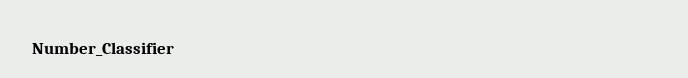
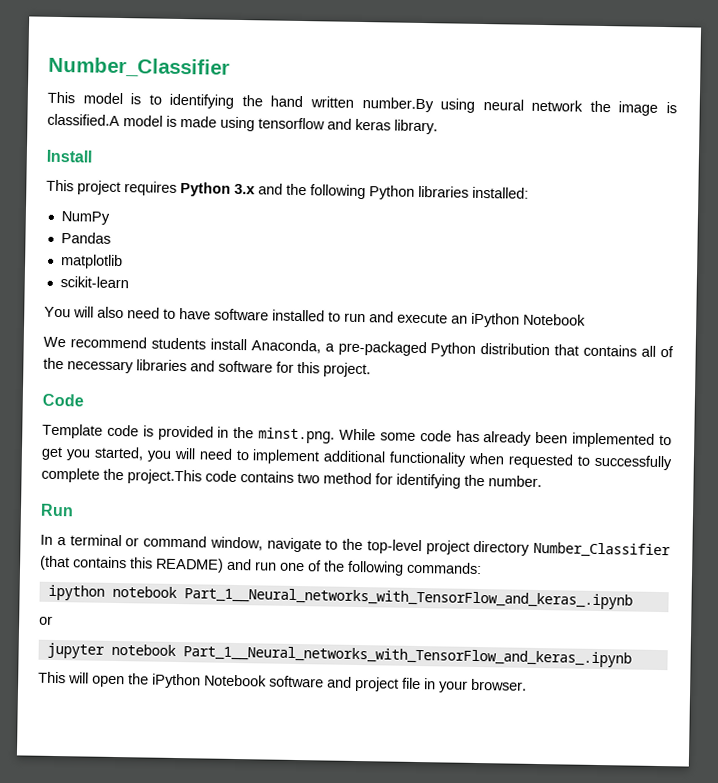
[32,42,174,56] Number_Classifier -> [48,56,230,78] [47,91,677,116] [47,113,438,135] [46,149,92,163] [46,179,529,200] [60,211,110,225] [60,232,111,244] [60,254,123,270] [59,276,129,289] [44,306,586,328] [43,336,674,358] [43,357,371,378] [42,393,84,407] [42,423,672,448] [41,446,672,471] [41,467,542,489] [40,503,74,517] [40,534,671,559] [40,555,482,576] [47,584,633,610] [39,615,53,625] [46,642,632,668] [38,671,527,693] Number_Classifier // This model is to identifying the hand written number.By using neural network the image is classified.A model is made using tensorflow and keras library. // Install // This project requires Python 3.x and the following Python libraries installed: // NumPy // Pandas // matplotlib // scikit-learn // You will also need to have software installed to run and execute an iPython Notebook // We recommend students install Anaconda, a pre-packaged Python distribution that contains all of the necessary libraries and software for this project. // Code // Template code is provided in the minst.png. While some code has already been implemented to get you started, you will need to implement additional functionality when requested to successfully complete the project.This code contains two method for identifying the number. // Run // In a terminal or command window, navigate to the top-level project directory Number_Classifier (that contains this README) and run one of the following commands: // ipython notebook Part_1__Neural_networks_with_TensorFlow_and_keras_.ipynb // or // jupyter notebook Part_1__Neural_networks_with_TensorFlow_and_keras_.ipynb // This will open the iPython Notebook software and project file in your browser.

